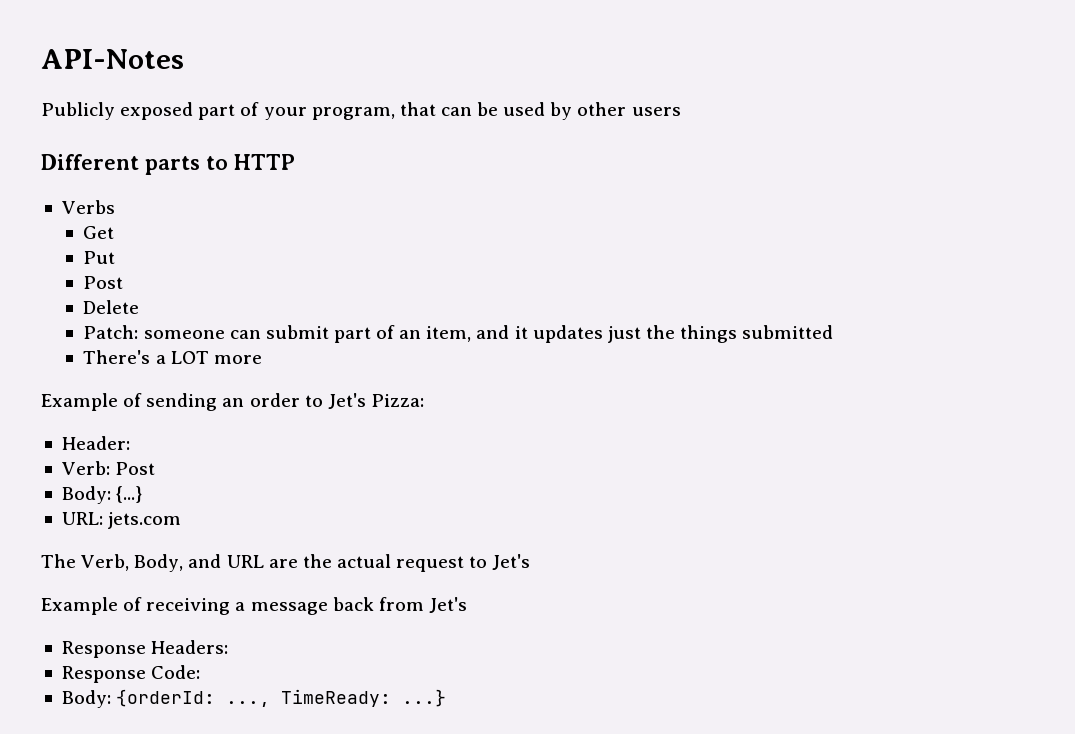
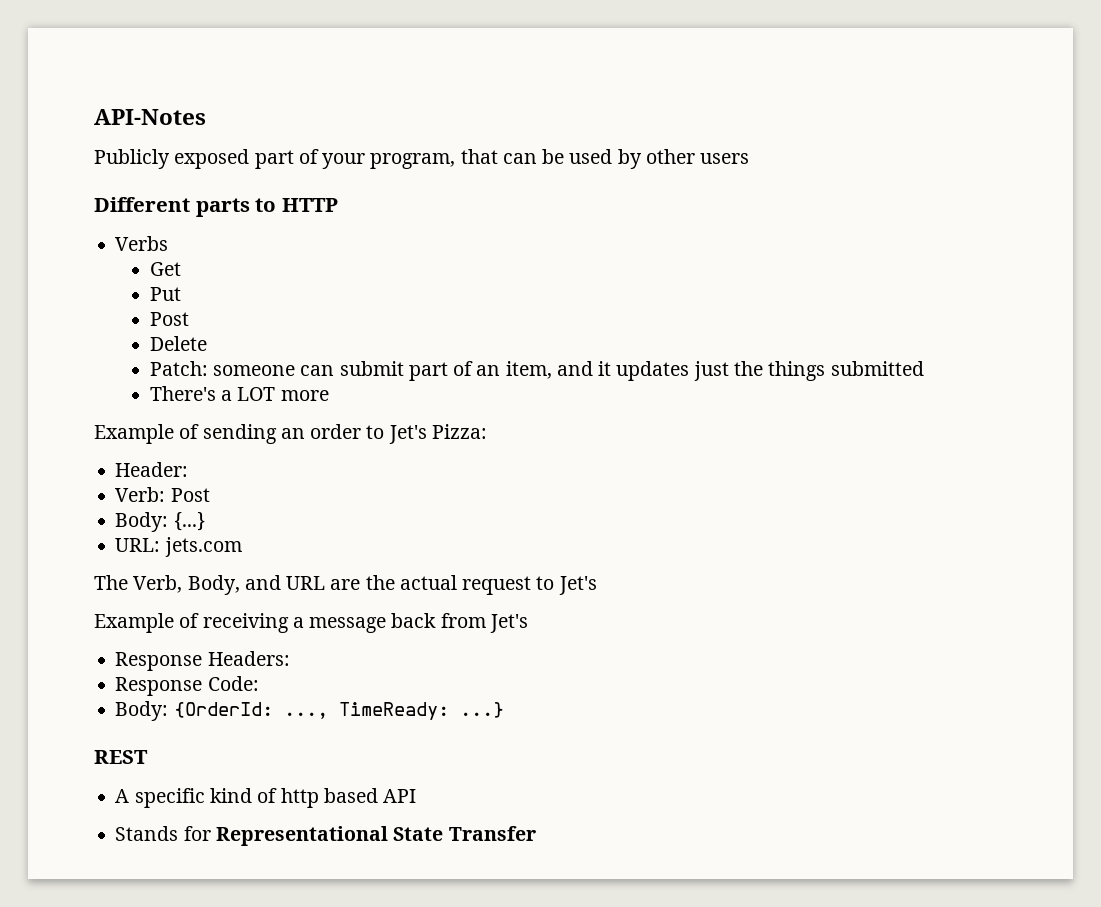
[116,689,216,707] {orderId: -> [173,702,273,718] {OrderId:
(447, 698) none -> [94,750,148,764] [115,788,417,808] [115,826,536,846] // REST // A specific kind of http based API // Stands for Representational State Transfer

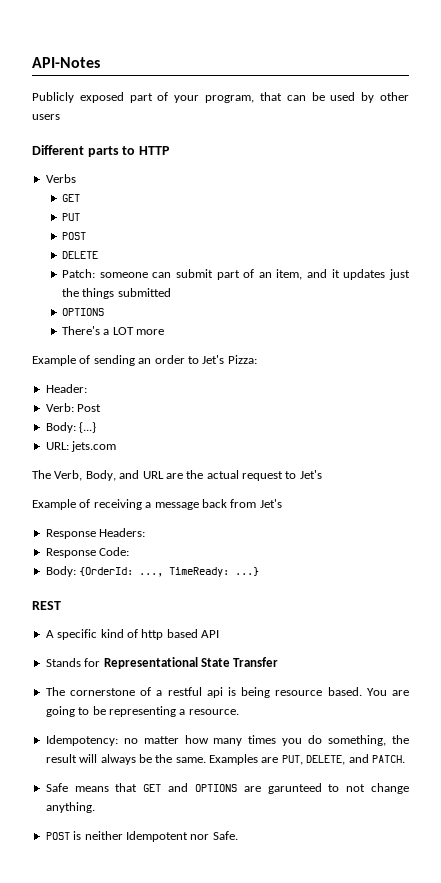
[149,262,181,276] [149,287,181,301] [149,312,189,326] [149,336,207,351] Get // Put // Post // Delete -> [62,194,81,202] [62,213,81,221] [62,232,87,240] [62,251,99,259] GET // PUT // POST // DELETE
(924, 368) none -> [62,308,105,316] // OPTIONS
(536, 833) none -> [45,687,410,698] [45,706,239,717] [45,735,410,746] [45,754,405,765] [45,783,409,794] [45,802,95,813] [45,831,238,842] // The cornerstone of a restful api is being resource based. You are going to be representing a resource. // Idempotency: no matter how many times you do something, the result will always be the same. Examples are PUT, DELETE, and PATCH. // Safe means that GET and OPTIONS are garunteed to not change anything. // POST is neither Idempotent nor Safe.

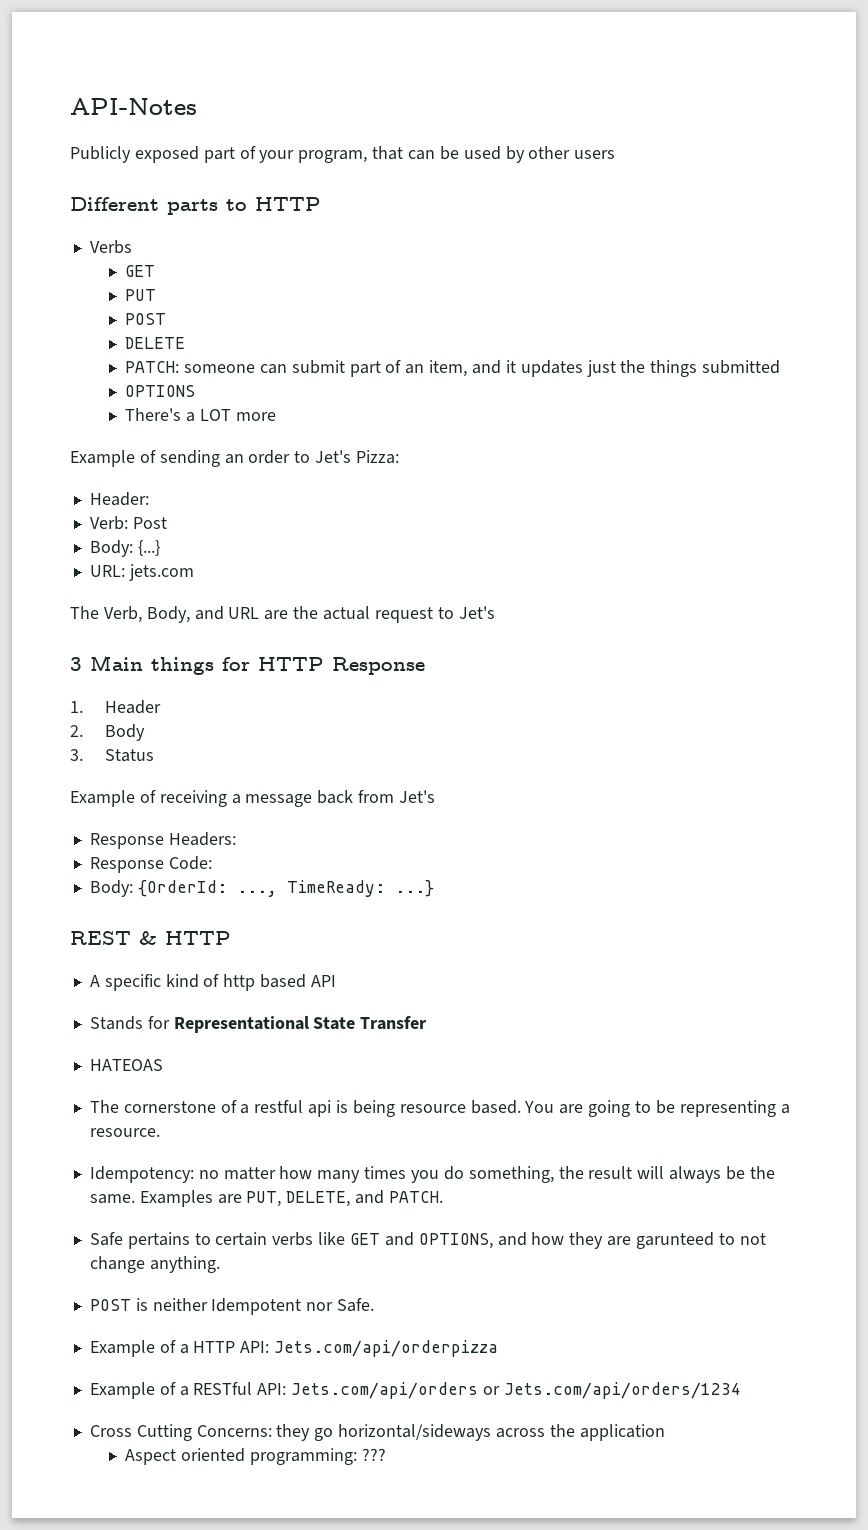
[62,269,96,278] Patch: -> [125,361,180,373] PATCH:
(322, 474) none -> [70,655,425,675] [70,700,162,714] [70,724,146,741] [70,749,155,762] // 3 Main things for HTTP Response // 1. Header // 2. Body // 3. Status
(61, 605) none -> [139,931,231,945] & HTTP
(279, 662) none -> [89,1059,163,1071] // HATEOAS
[74,783,237,792] means that GET and OPTIONS -> [127,1232,604,1249] pertains to certain verbs like GET and OPTIONS, and how they
(238, 835) none -> [89,1340,499,1357] [89,1382,741,1399] [89,1424,665,1441] [125,1448,386,1465] // Example of a HTTP API: Jets.com/api/orderpizza // Example of a RESTful API: Jets.com/api/orders or Jets.com/api/orders/1234 // Cross Cutting Concerns: they go horizontal/sideways across the application // Aspect oriented programming: ???

